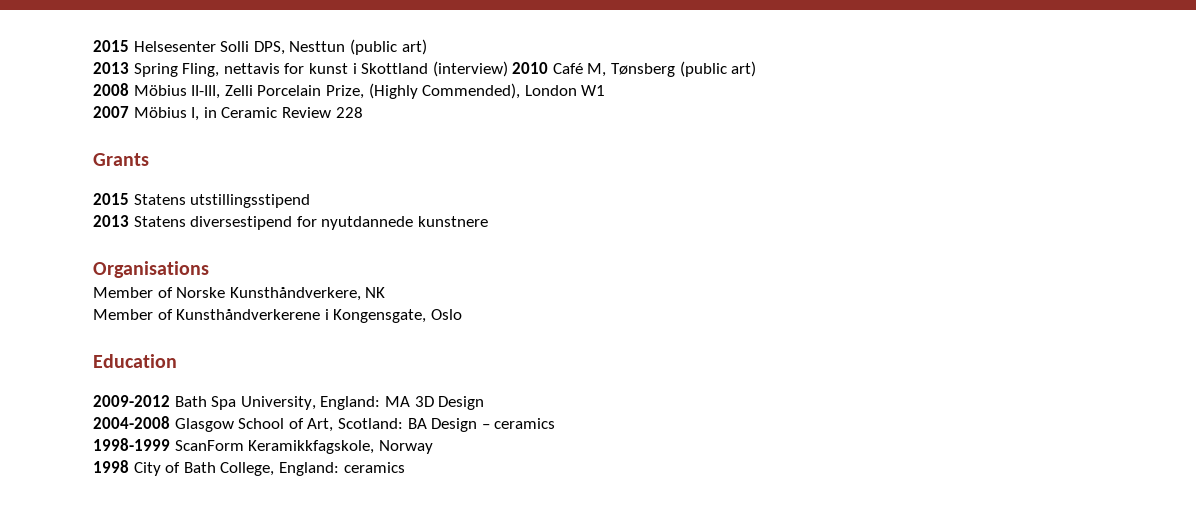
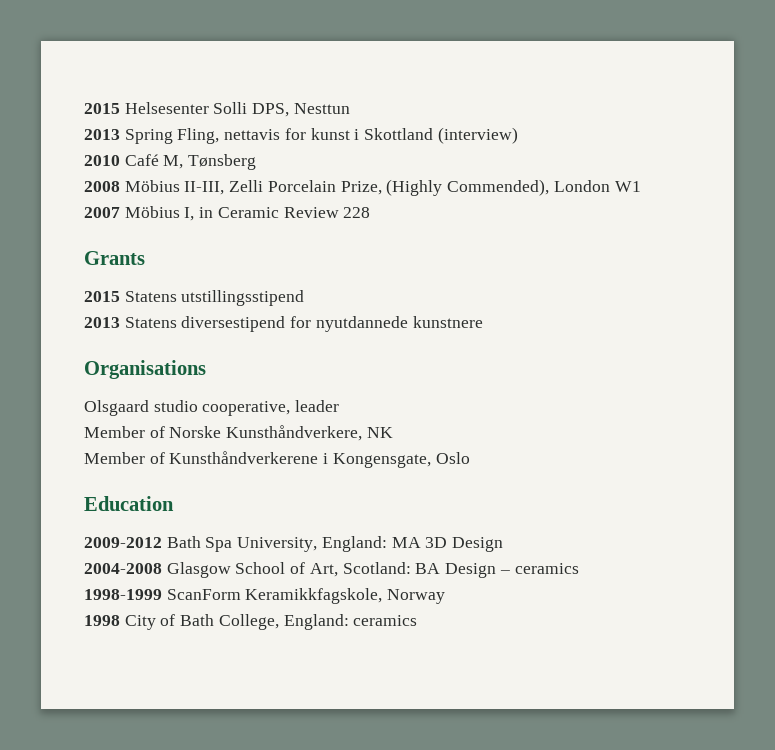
[349,39,427,55] (public art) -> (350, 108) none
(508, 69) none -> (518, 135) //
[679,61,757,77] (public art) -> (257, 162) none
(209, 269) none -> [84,400,340,416] // Olsgaard studio cooperative, leader

